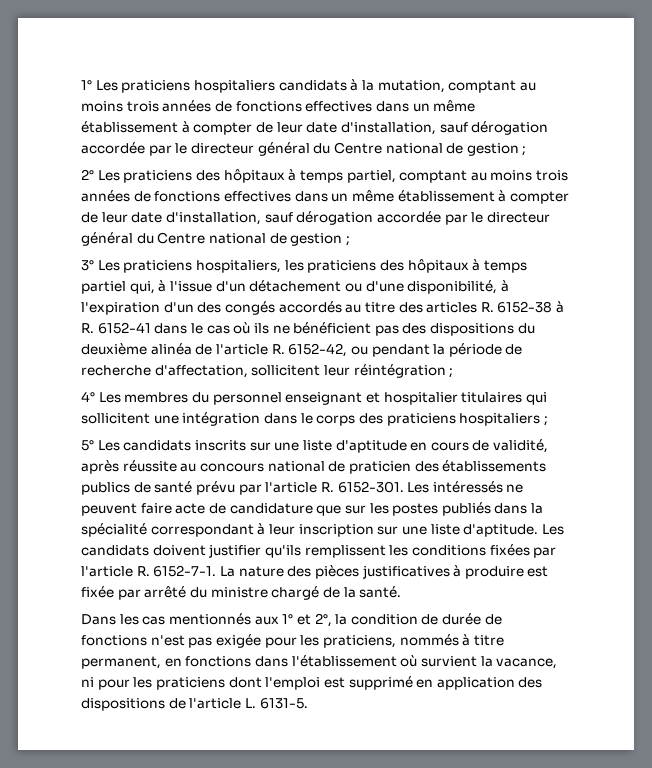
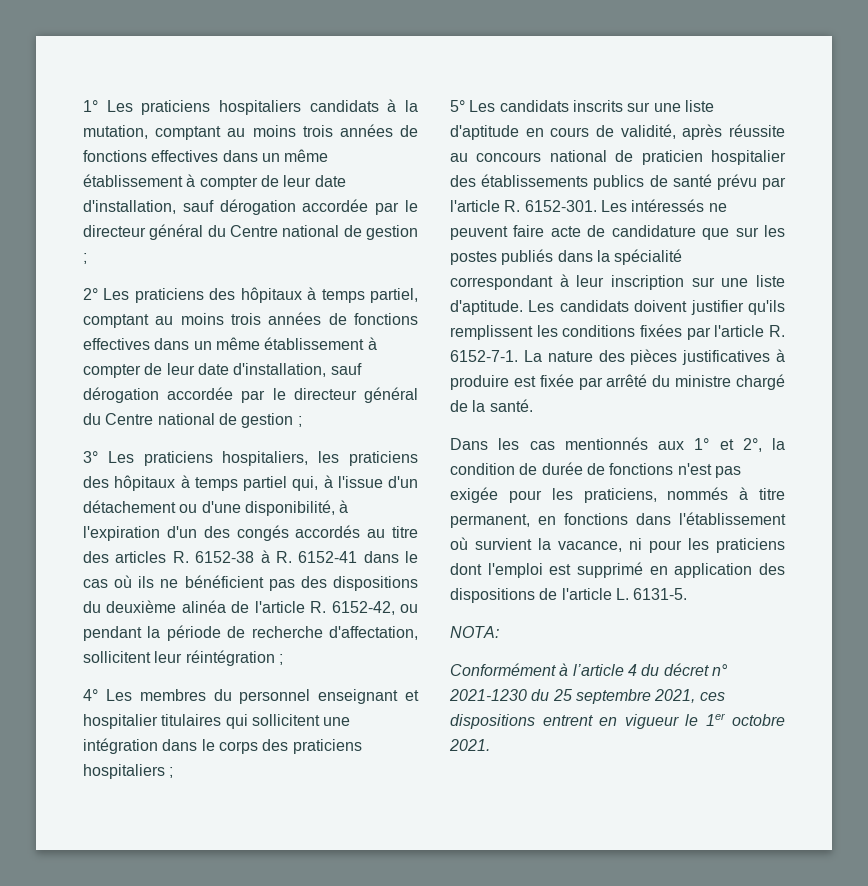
(411, 467) none -> [711,150,786,165] hospitalier
(308, 703) none -> [450,626,499,638] [450,663,728,676] [449,689,725,704] [450,713,785,729] [449,739,490,751] // NOTA: // Conformément à l’article 4 du décret n° 2021-1230 du 25 septembre 2021, ces dispositions entrent en vigueur le 1er octobre 2021.

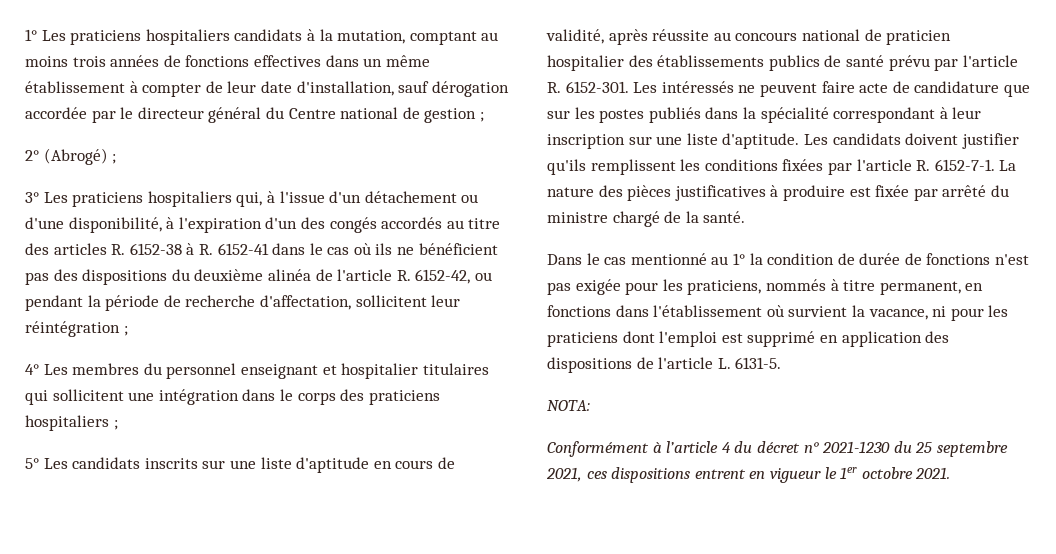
[103,287,418,303] [83,312,418,328] [83,337,377,350] [83,363,362,378] [83,387,419,403] [83,413,302,428] [83,451,419,466] [83,475,287,491] Les praticiens des hôpitaux à temps partiel, comptant au moins trois années de fonctions effectives dans un même établissement à compter de leur date d'installation, sauf dérogation accordée par le directeur général du Centre national de gestion ; // 3° Les praticiens hospitaliers, les praticiens des hôpitaux à temps partiel -> [43,148,117,165] [25,191,232,207] (Abrogé) ; // 3° Les praticiens hospitaliers
[498,437,762,452] les cas mentionnés aux 1° et 2°, -> [586,253,745,265] le cas mentionné au 1°

